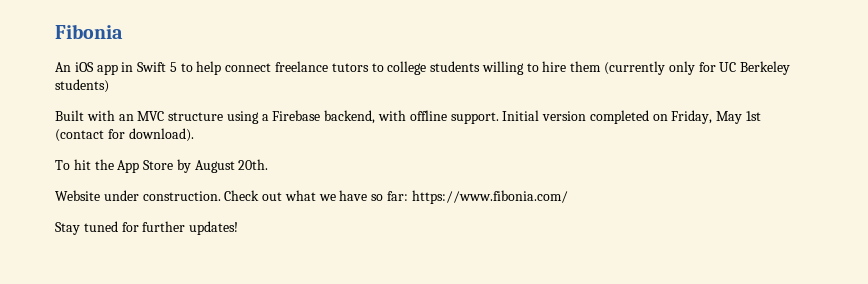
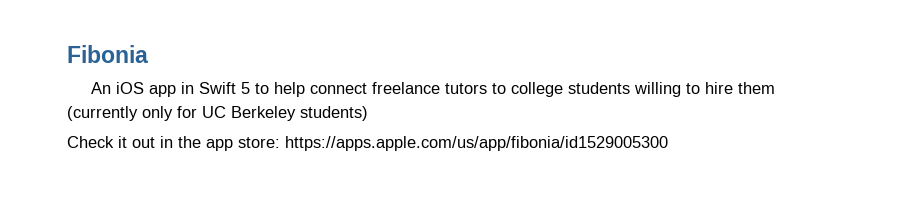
[55,110,762,124] [55,128,194,142] [55,159,269,173] [55,190,568,204] [55,221,239,235] Built with an MVC structure using a Firebase backend, with offline support. Initial version completed on Friday, May 1st (contact for download). // To hit the App Store by August 20th. // Website under construction. Check out what we have so far: https://www.fibonia.com/ // Stay tuned for further updates! -> [67,136,668,151] Check it out in the app store: https://apps.apple.com/us/app/fibonia/id1529005300

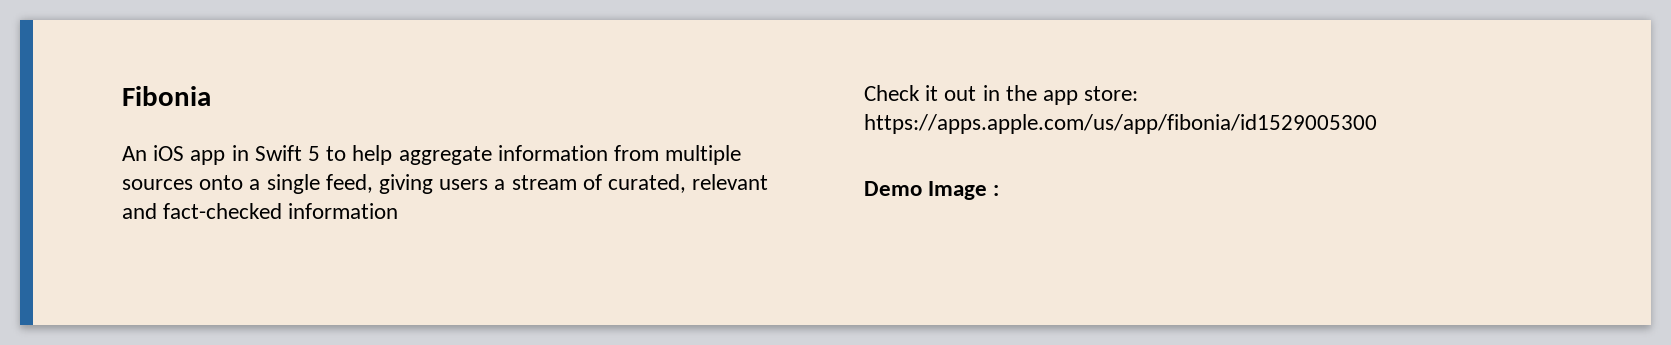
[309,82,775,97] [67,106,368,121] connect freelance tutors to college students willing to hire them (currently only for UC Berkeley students) -> [398,145,742,165] [122,174,769,194] [122,203,399,219] aggregate information from multiple sources onto a single feed, giving users a stream of curated, relevant and fact-checked information
(668, 143) none -> [864,181,1000,200] // Demo Image :

